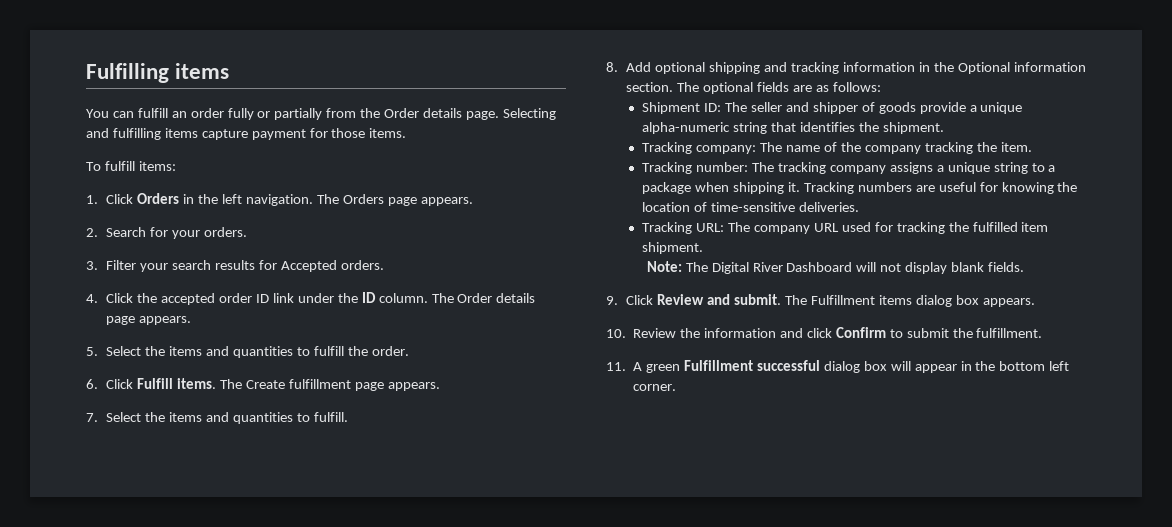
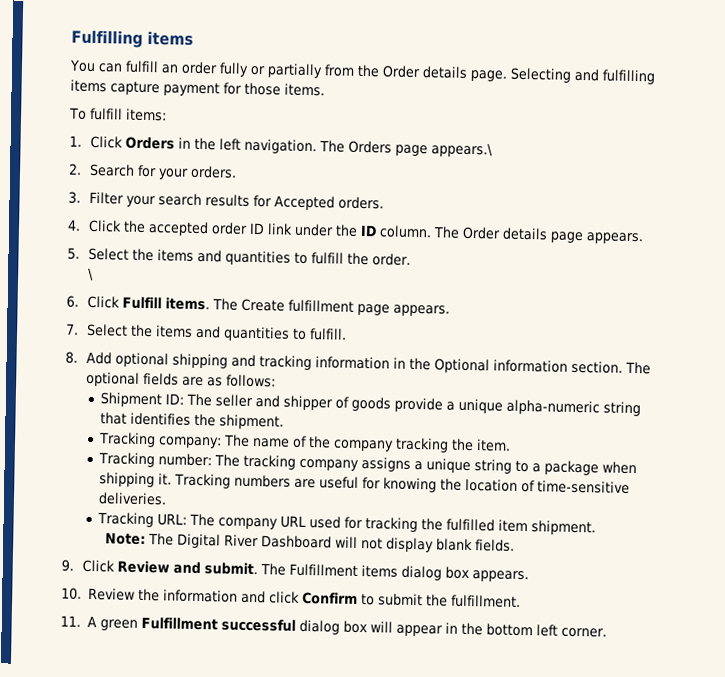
[420,197,473,206] appears. -> [431,142,494,158] appears.\
(409, 351) none -> [88,267,95,282] // \

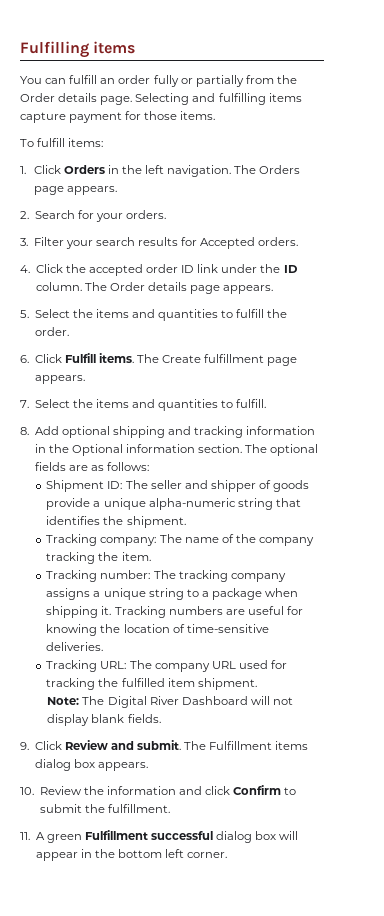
[431,142,494,158] appears.\ -> [66,186,117,195] appears.
[88,267,95,282] // \ -> (69, 331) none

